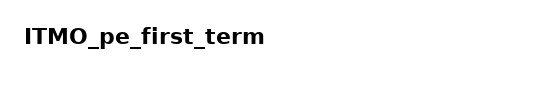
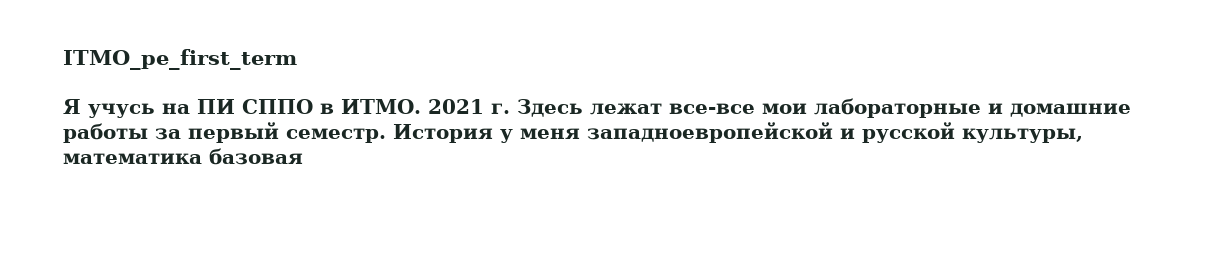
(265, 38) none -> [63,98,1131,118] [63,122,1083,143] [63,148,303,165] // Я учусь на ПИ СППО в ИТМО. 2021 г. Здесь лежат все-все мои лабораторные и домашние работы за первый семестр. История у меня западноевропейской и русской культуры, математика базовая

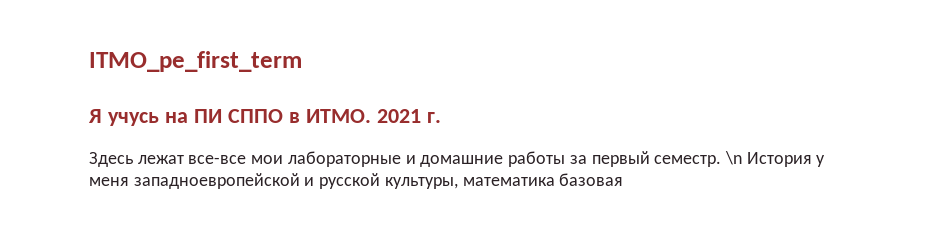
(510, 108) none -> (441, 117) //
(386, 135) none -> [724,151,742,165] \n

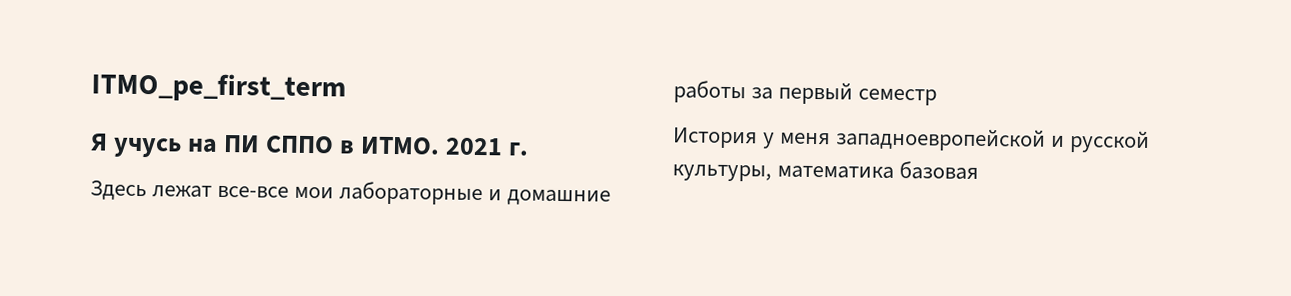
[654,151,742,167] семестр. \n -> [858,88,938,106] семестр //

